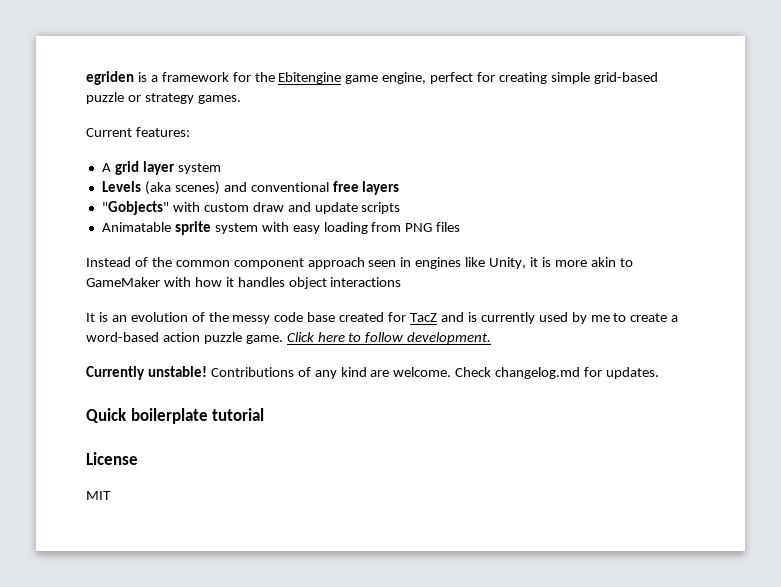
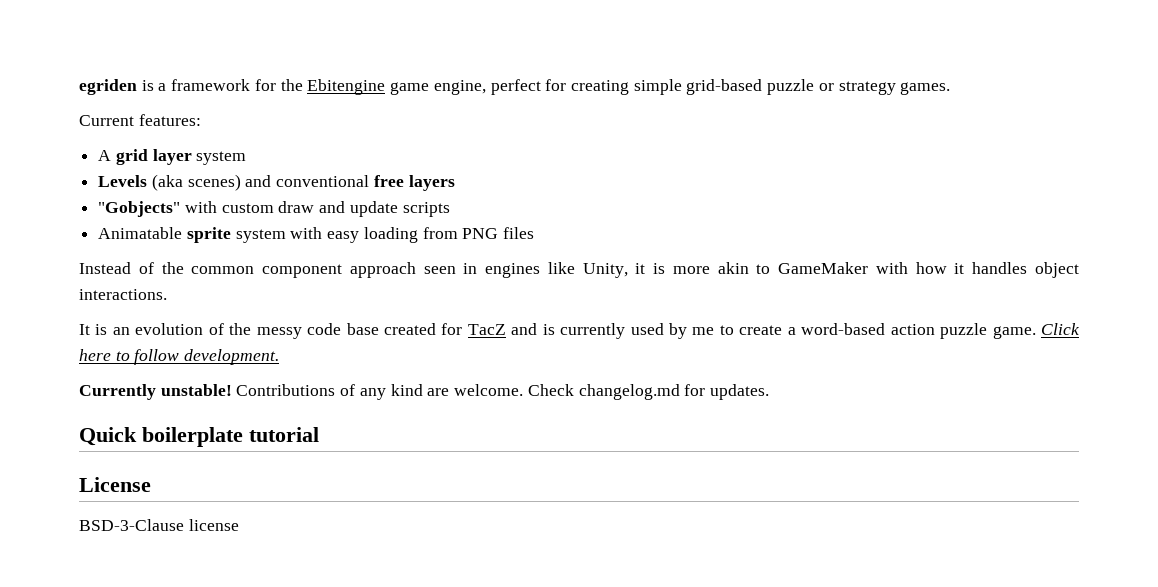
[330,277,402,287] interactions -> [79,289,167,300] interactions.
[86,491,111,500] MIT -> [79,519,239,531] BSD-3-Clause license

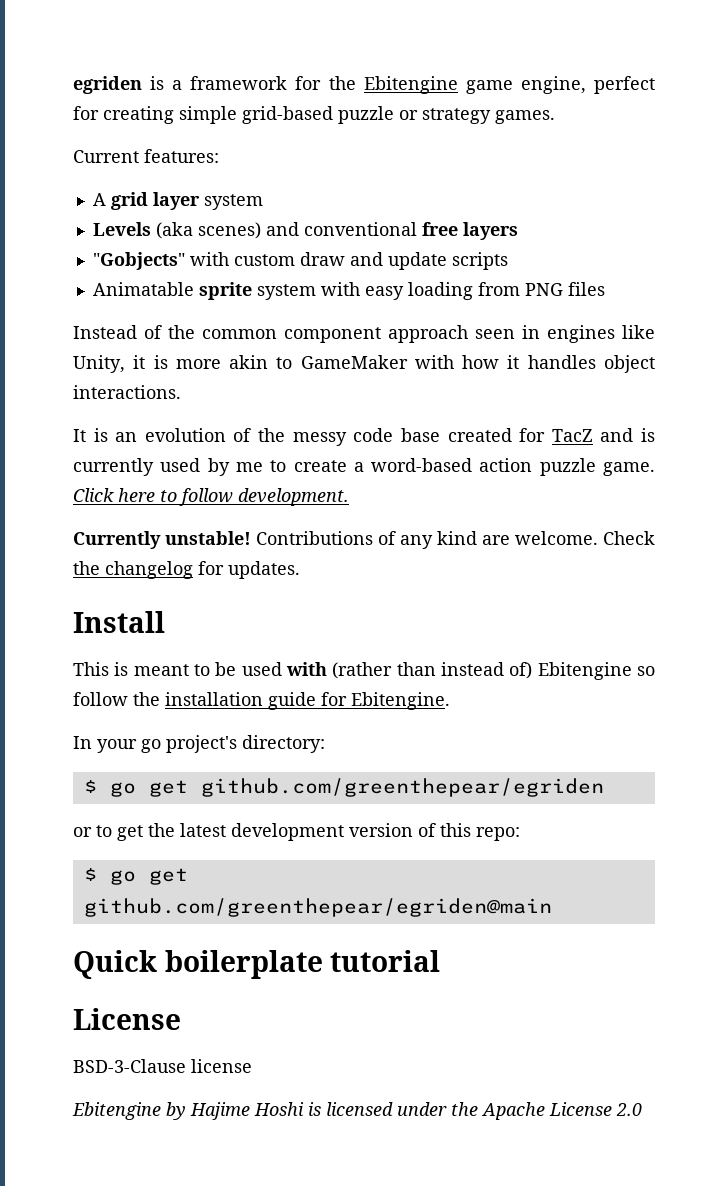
[578,384,680,400] changelog.md -> [73,561,193,579] the changelog
(769, 392) none -> [73,611,165,633] [73,662,655,680] [73,692,450,710] [73,735,325,753] [83,778,604,797] [73,823,520,841] [83,868,188,885] [83,898,552,917] // Install // This is meant to be used with (rather than instead of) Ebitengine so follow the installation guide for Ebitengine. // In your go project's directory: // $ go get github.com/greenthepear/egriden // or to get the latest development version of this repo: // $ go get github.com/greenthepear/egriden@main
(239, 525) none -> [72,1102,642,1120] // Ebitengine by Hajime Hoshi is licensed under the Apache License 2.0

